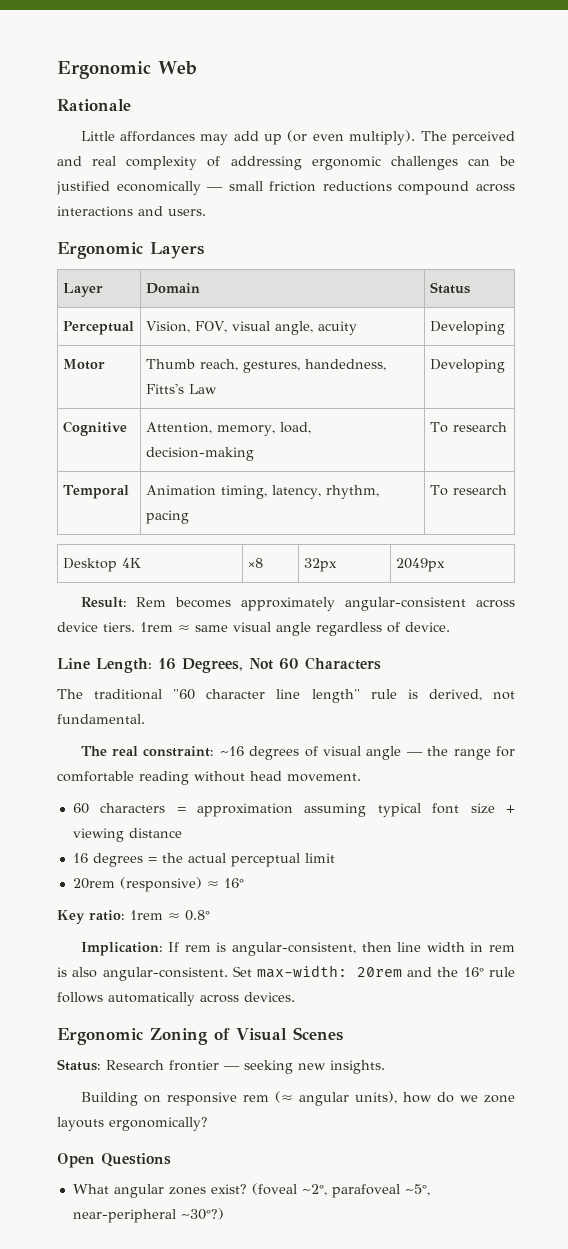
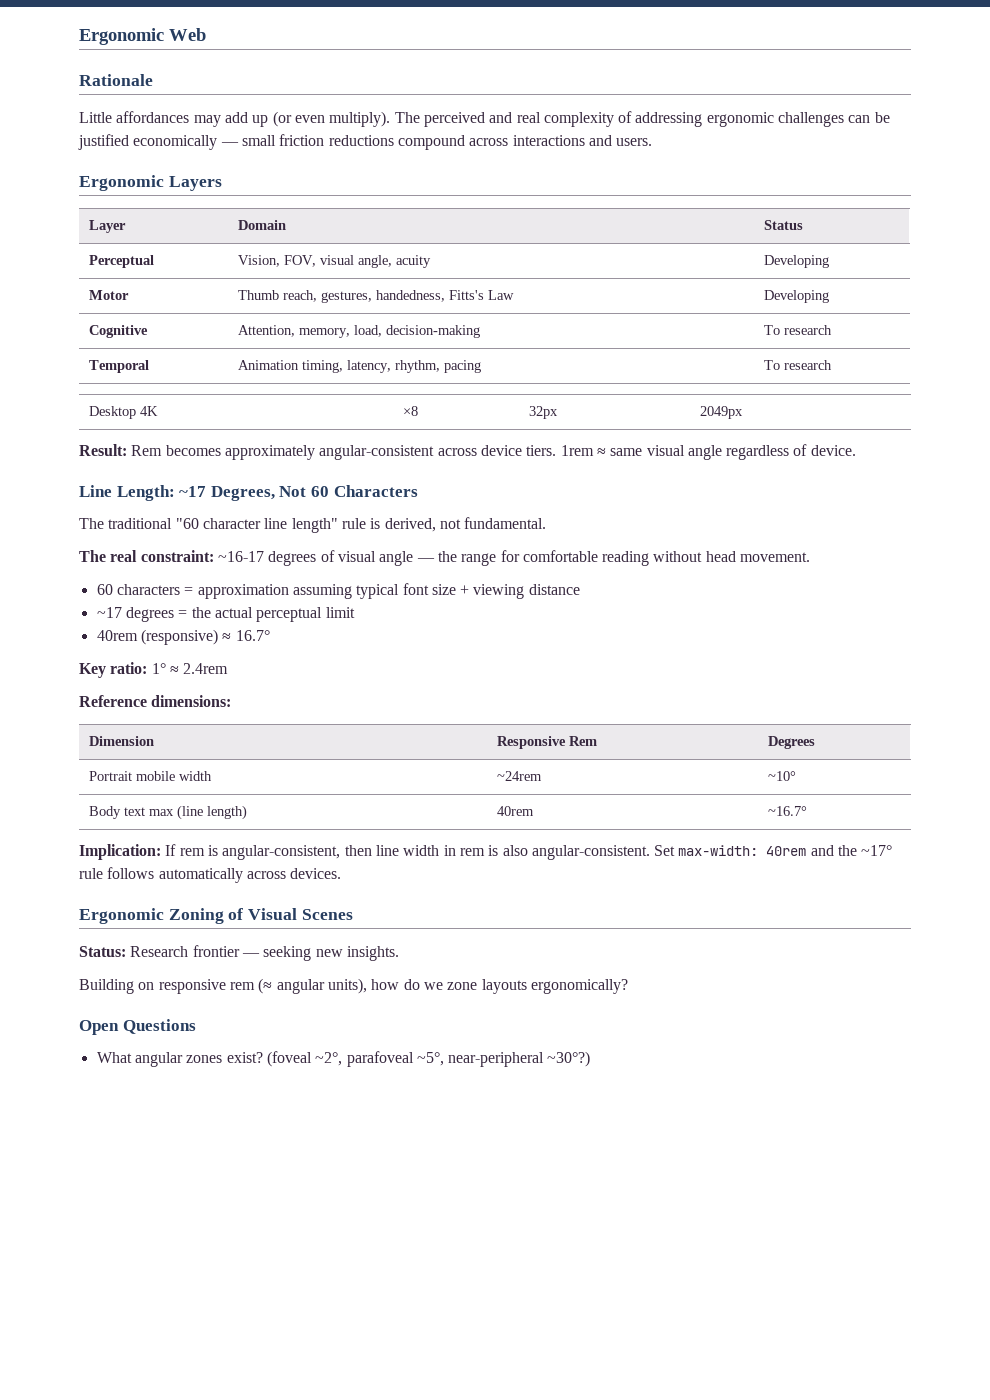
[158,658,176,670] 16 -> [179,486,207,497] ~17
[219,746,244,756] ~16 -> [217,551,264,562] ~16-17
[72,853,88,863] 16 -> [96,607,122,618] ~17
[72,878,115,889] 20rem -> [96,630,138,641] 40rem
[223,878,244,888] 16° -> [235,630,270,641] 16.7°
[130,910,210,921] 1rem ≈ 0.8° -> [151,663,229,674] [79,695,232,707] [88,736,154,746] [496,736,597,749] [767,736,815,749] [88,771,212,781] [496,771,542,781] [767,771,796,781] [88,805,247,820] [496,806,534,816] [767,806,807,816] 1° ≈ 2.4rem // Reference dimensions: // Dimension | Responsive Rem | Degrees // Portrait mobile width | ~24rem | ~10° // Body text max (line length) | 40rem | ~16.7°
[356,967,402,977] 20rem -> [766,846,807,856] 40rem
[463,967,484,977] 16° -> [861,845,893,856] ~17°

